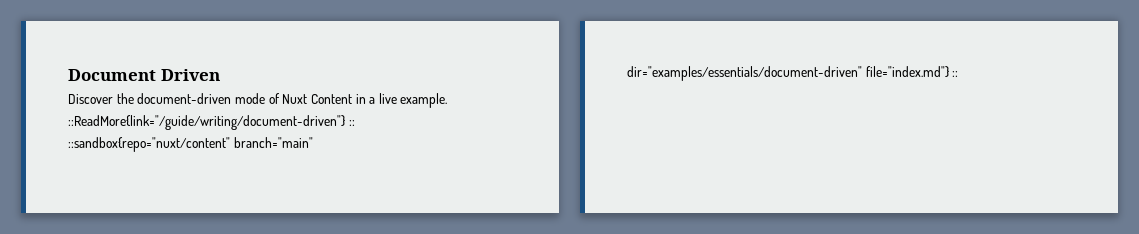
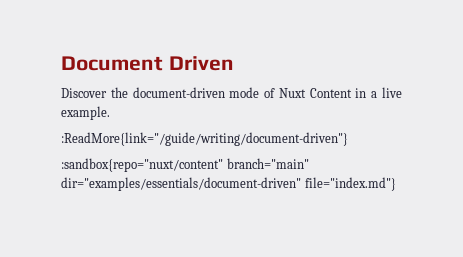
[68,115,355,130] [68,137,230,152] ::ReadMore{link="/guide/writing/document-driven"} :: // ::sandbox{repo="nuxt/content" -> [61,132,348,146] [61,158,223,172] :ReadMore{link="/guide/writing/document-driven"} // :sandbox{repo="nuxt/content"
[952,71,959,77] :: -> (396, 184) none

